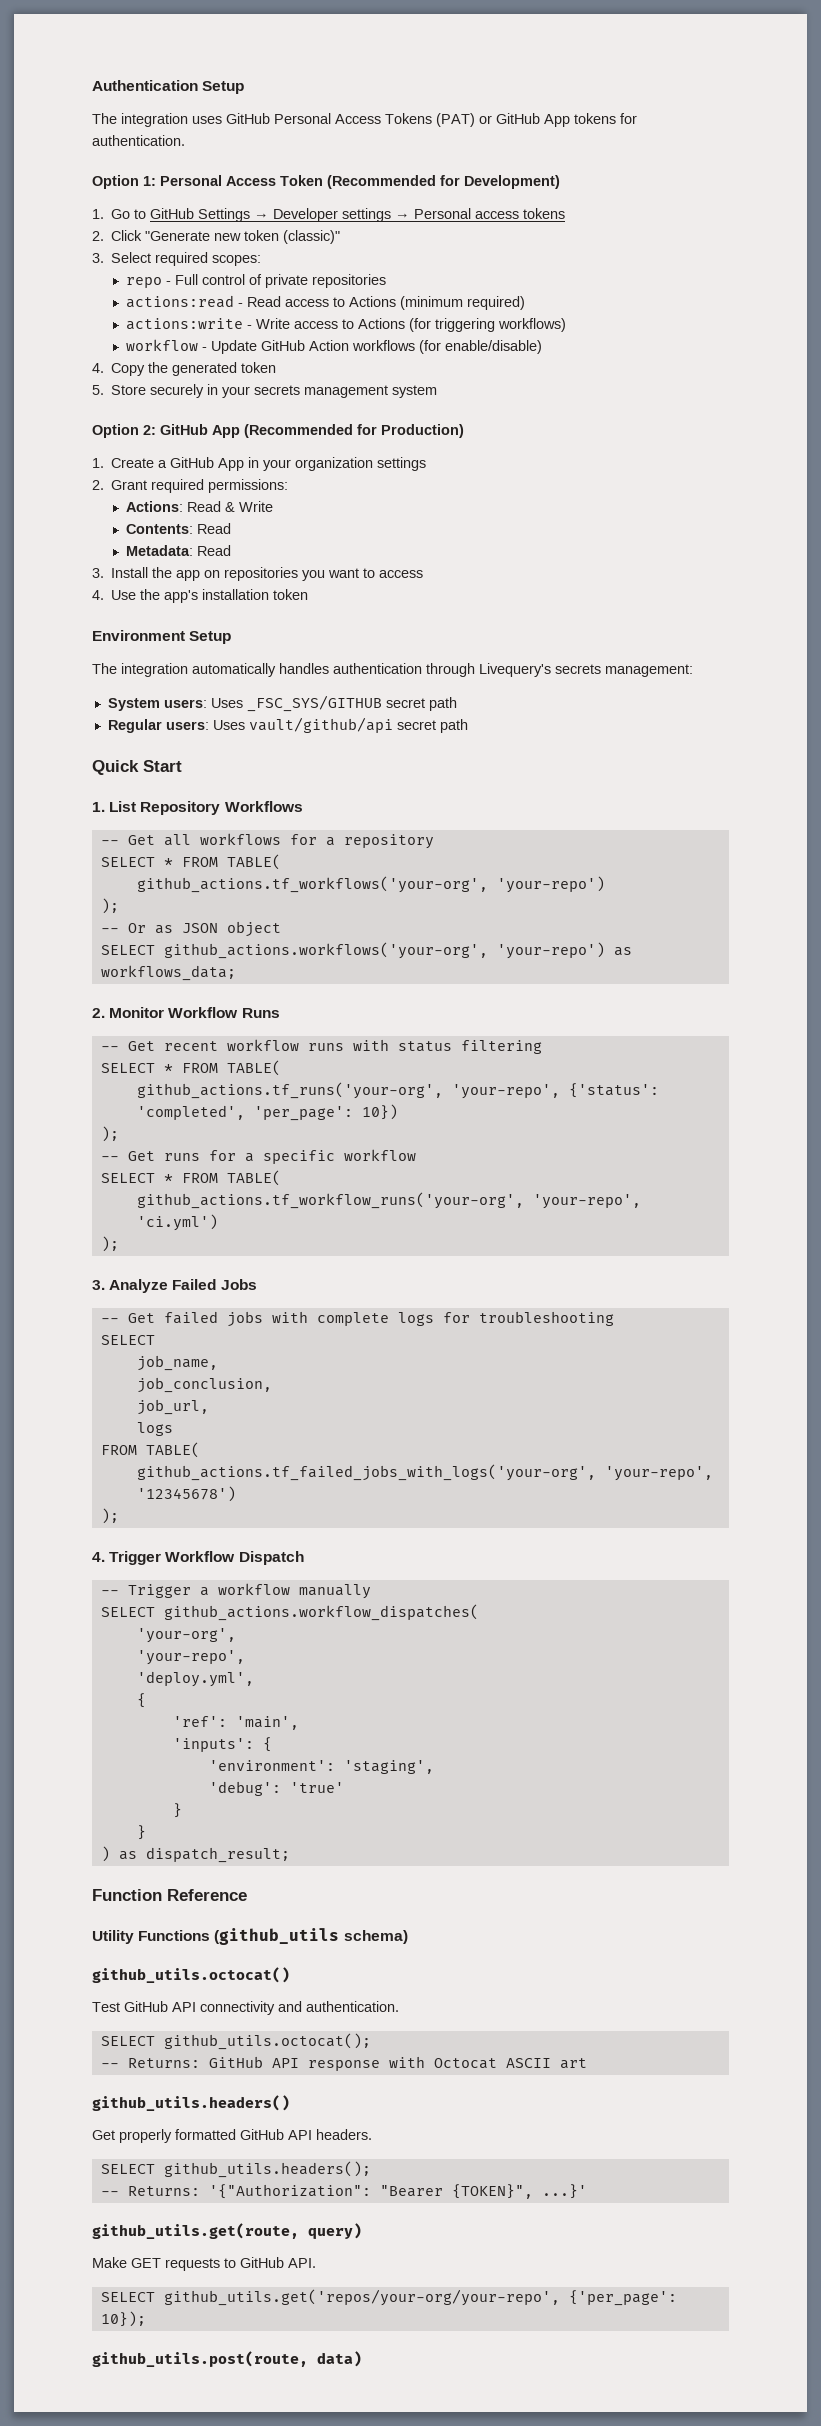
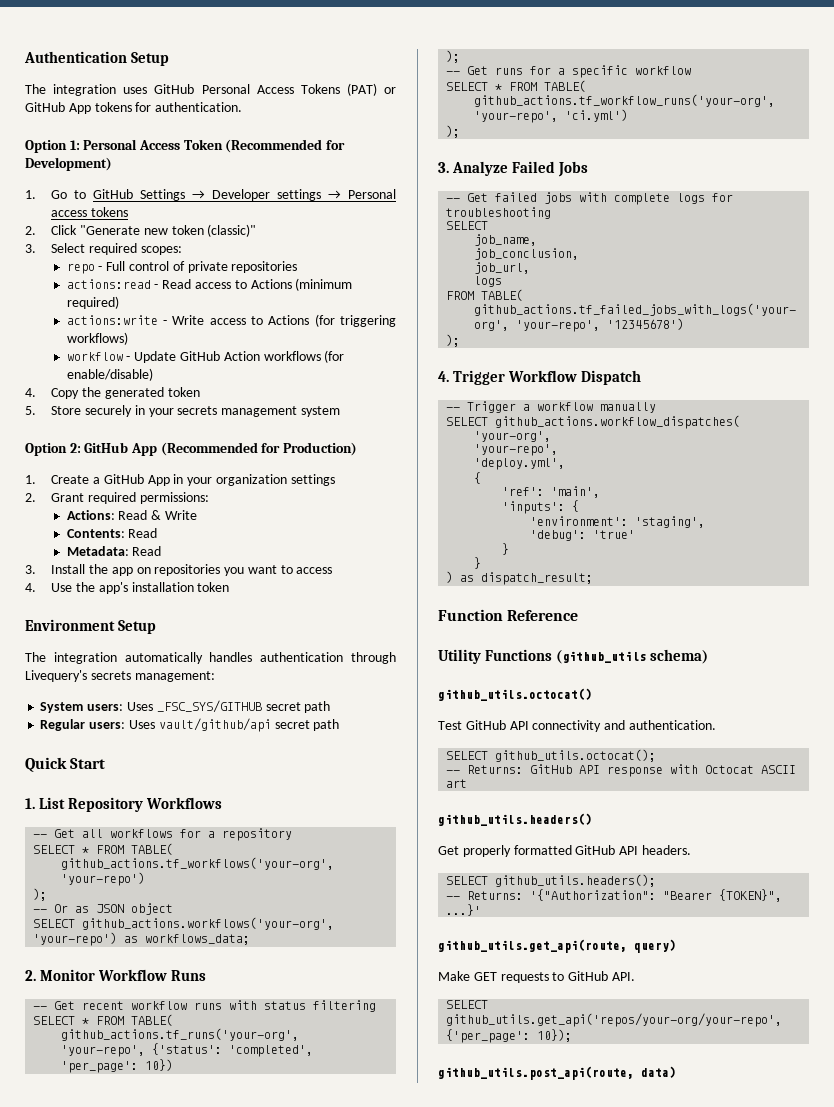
[92,2223,299,2239] github_utils.get(route, -> [438,939,627,953] github_utils.get_api(route,
[163,2289,560,2306] github_utils.get('repos/your-org/your-repo', -> [446,1013,783,1027] github_utils.get_api('repos/your-org/your-repo',
[92,2351,308,2367] github_utils.post(route, -> [438,1066,634,1080] github_utils.post_api(route,

